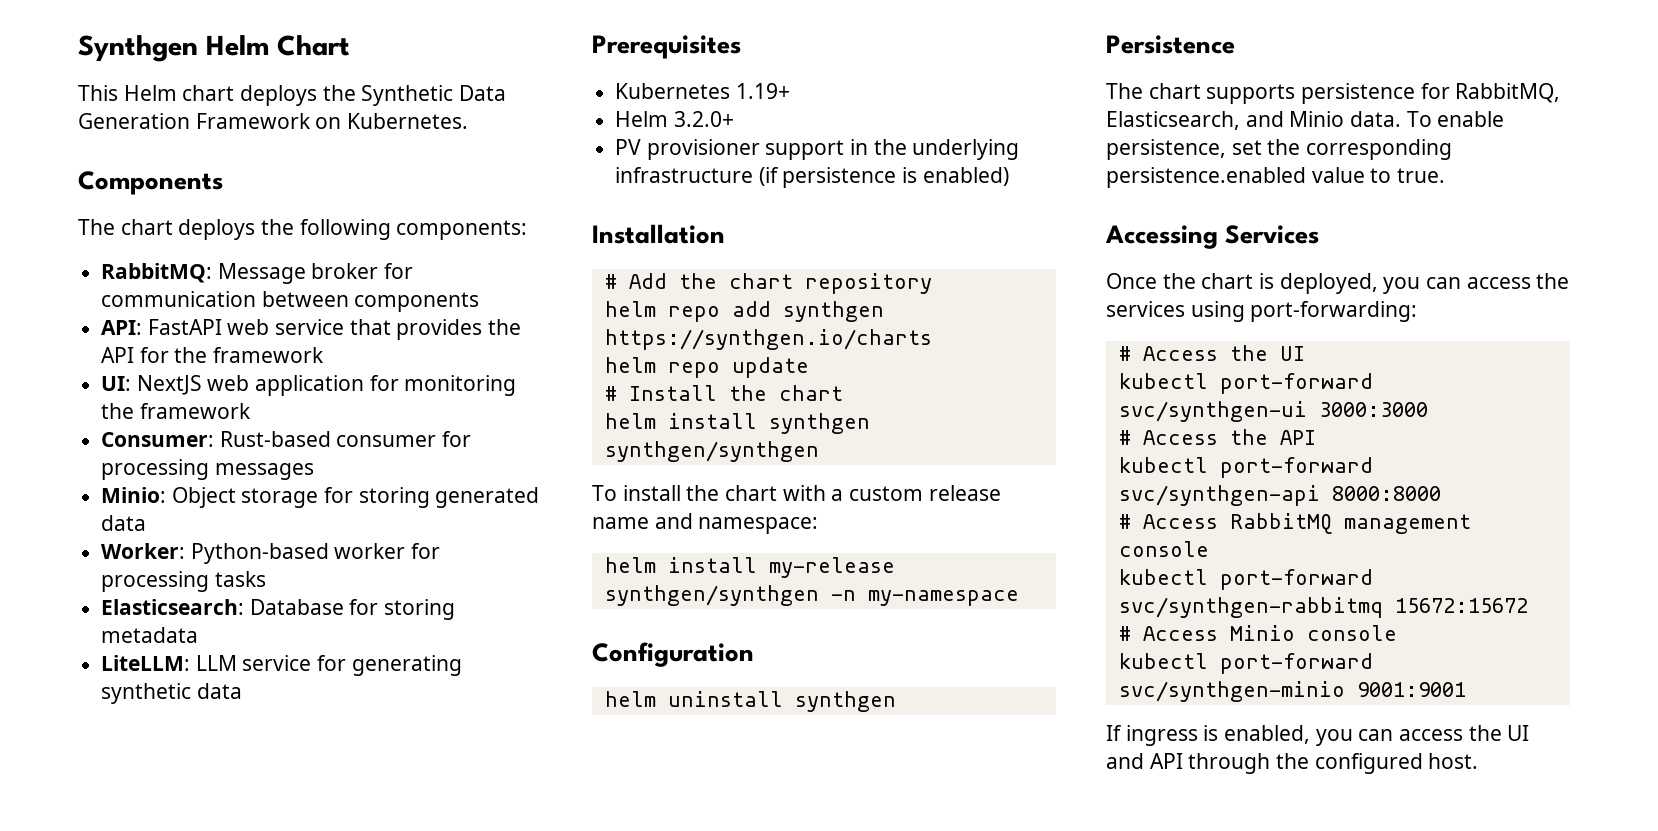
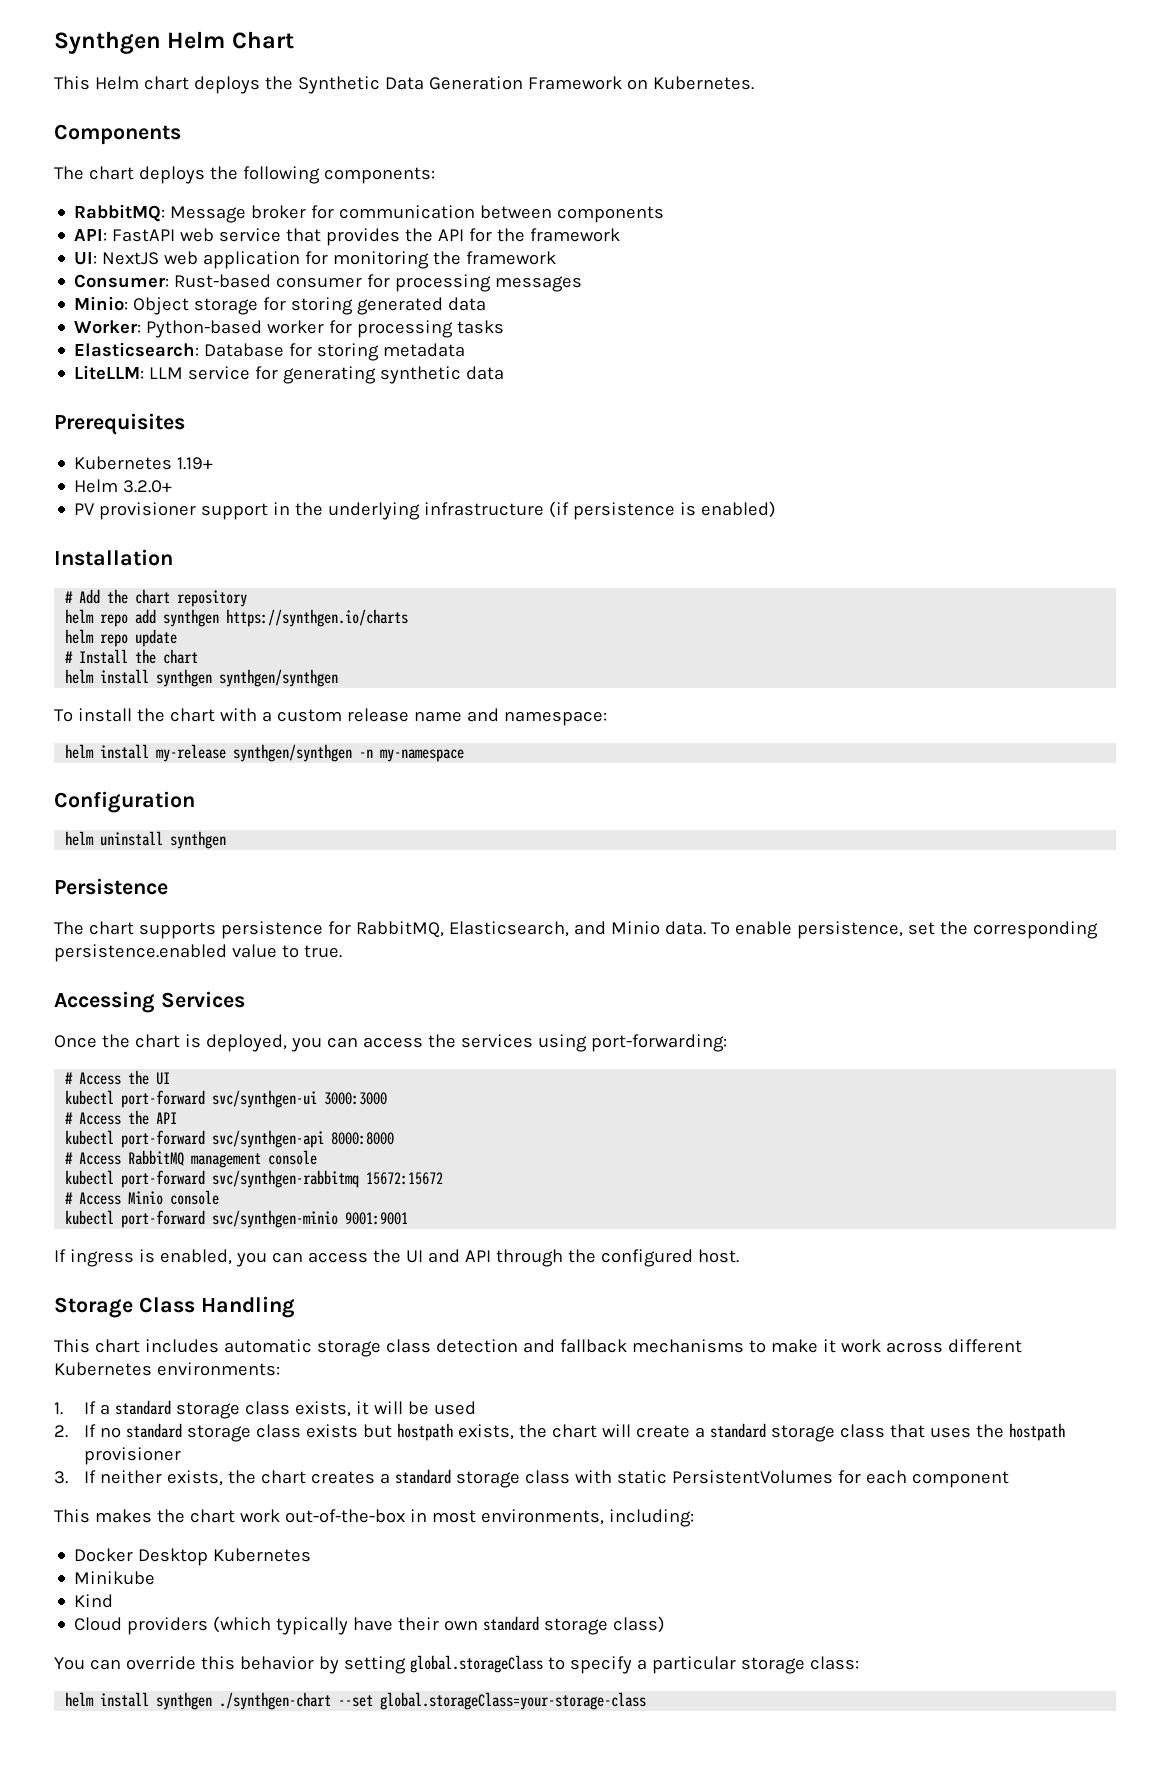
(1479, 761) none -> [54,1296,295,1318] [54,1339,1022,1357] [54,1362,280,1376] [54,1400,477,1419] [54,1423,1066,1442] [84,1447,182,1465] [54,1469,1010,1488] [54,1509,694,1527] [74,1548,312,1566] [74,1571,156,1585] [74,1594,114,1608] [74,1616,666,1635] [54,1655,859,1674] [65,1692,647,1710] // Storage Class Handling // This chart includes automatic storage class detection and fallback mechanisms to make it work across different Kubernetes environments: // 1. If a standard storage class exists, it will be used // 2. If no standard storage class exists but hostpath exists, the chart will create a standard storage class that uses the hostpath provisioner // 3. If neither exists, the chart creates a standard storage class with static PersistentVolumes for each component // This makes the chart work out-of-the-box in most environments, including: // Docker Desktop Kubernetes // Minikube // Kind // Cloud providers (which typically have their own standard storage class) // You can override this behavior by setting global.storageClass to specify a particular storage class: // helm install synthgen ./synthgen-chart --set global.storageClass=your-storage-class

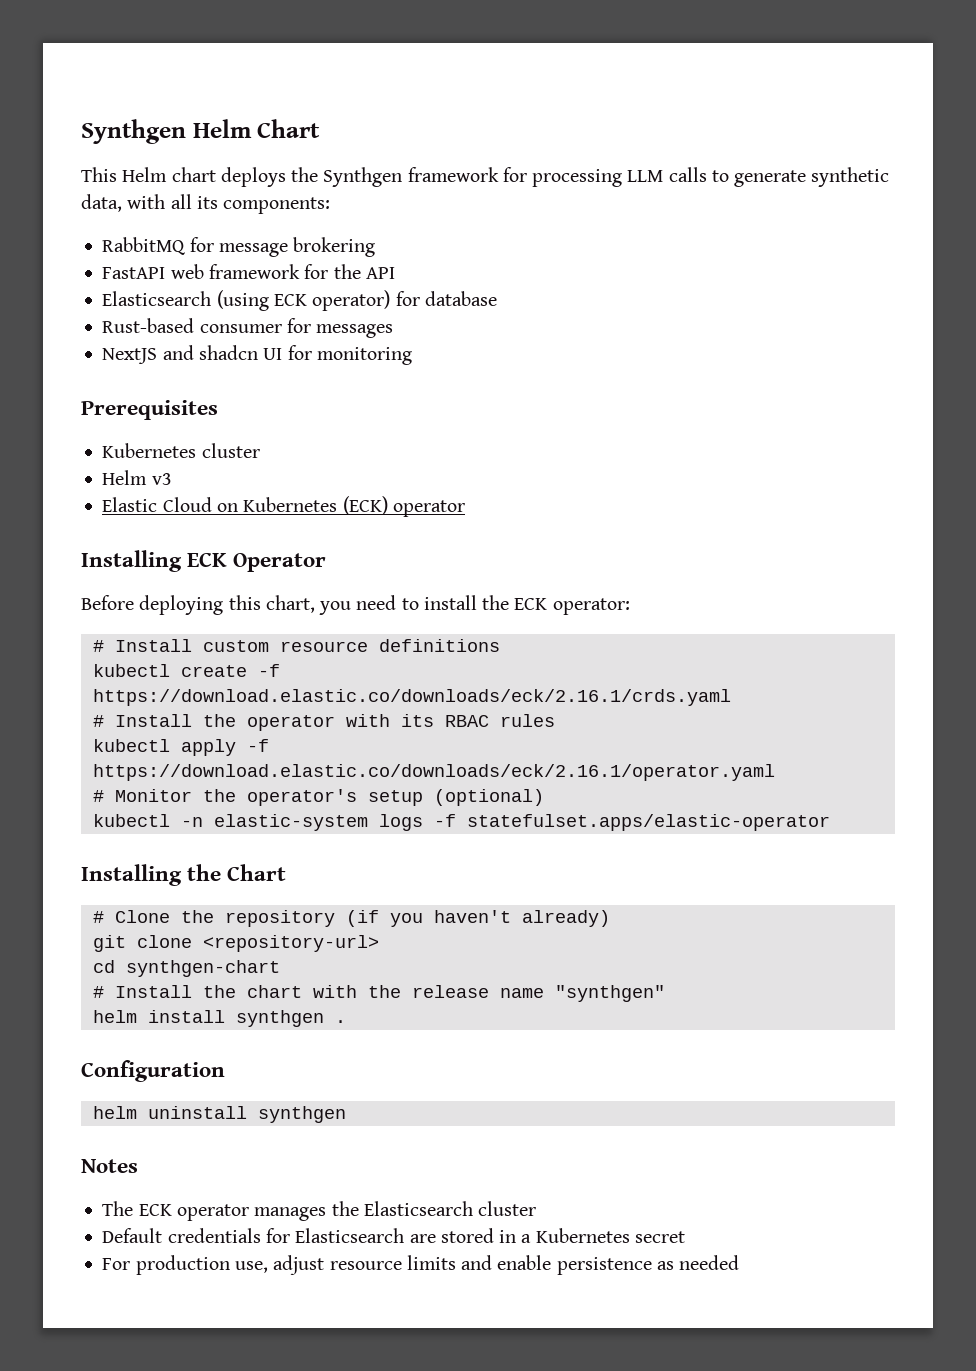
[297,76,754,94] [54,124,181,145] [54,166,435,184] [74,204,665,223] [74,228,621,246] [74,251,557,269] [74,274,170,288] Synthetic Data Generation Framework on Kubernetes. // Components // The chart deploys the following components: // RabbitMQ: Message broker for communication between components // API: FastAPI web service that provides the API for the framework // UI: NextJS web application for monitoring the framework // Consumer: -> [323,167,890,187] [81,194,331,214] [102,237,376,257] [102,264,395,279] [102,290,497,311] Synthgen framework for processing LLM calls to generate synthetic data, with all its components: // RabbitMQ for message brokering // FastAPI web framework for the API // Elasticsearch (using ECK operator) for database //
[395,274,492,292] processing -> (311, 325) none
[74,296,487,315] [74,320,505,338] [74,342,466,361] [74,365,505,384] Minio: Object storage for storing generated data // Worker: Python-based worker for processing tasks // Elasticsearch: Database for storing metadata // LiteLLM: LLM service for generating synthetic data -> [102,345,412,365] NextJS and shadcn UI for monitoring
[177,457,214,470] [74,479,173,493] [74,501,777,520] [54,549,173,566] [65,589,248,607] [65,609,409,627] [65,629,178,647] [65,649,199,664] [65,669,339,687] [54,708,607,726] [65,744,465,762] 1.19+ // Helm 3.2.0+ // PV provisioner support in the underlying infrastructure (if persistence is enabled) // Installation // # Add the chart repository // helm repo add synthgen https://synthgen.io/charts // helm repo update // # Install the chart // helm install synthgen synthgen/synthgen // To install the chart with a custom release name and namespace: // helm install my-release synthgen/synthgen -n my-namespace -> [201,443,260,458] [102,470,172,485] [102,496,465,517] [81,550,327,572] [81,595,630,615] [92,639,500,652] [92,664,280,677] [92,689,731,706] [92,714,555,731] [92,739,269,756] [92,764,775,781] [92,789,544,806] [92,814,830,831] [81,864,287,886] [92,910,610,927] [92,935,379,952] [92,960,280,977] [92,985,665,1002] [92,1010,346,1027] cluster // Helm v3 // Elastic Cloud on Kubernetes (ECK) operator // Installing ECK Operator // Before deploying this chart, you need to install the ECK operator: // # Install custom resource definitions // kubectl create -f https://download.elastic.co/downloads/eck/2.16.1/crds.yaml // # Install the operator with its RBAC rules // kubectl apply -f https://download.elastic.co/downloads/eck/2.16.1/operator.yaml // # Monitor the operator's setup (optional) // kubectl -n elastic-system logs -f statefulset.apps/elastic-operator // Installing the Chart // # Clone the repository (if you haven't already) // git clone <repository-url> // cd synthgen-chart // # Install the chart with the release name "synthgen" // helm install synthgen .
[54,878,168,895] [54,921,1098,939] [54,944,342,962] [54,991,245,1013] [54,1034,727,1052] [65,1070,171,1085] [65,1090,388,1108] [65,1110,178,1125] [65,1130,395,1148] [65,1150,318,1168] [65,1170,444,1188] [65,1190,220,1205] [65,1210,409,1228] [54,1249,739,1267] [54,1296,295,1318] [54,1339,1022,1357] [54,1362,280,1376] [54,1400,477,1419] [54,1423,1066,1442] [84,1447,182,1465] [54,1469,1010,1488] [54,1509,694,1527] [74,1548,312,1566] [74,1571,156,1585] [74,1594,114,1608] [74,1616,666,1635] [54,1655,859,1674] [65,1692,647,1710] Persistence // The chart supports persistence for RabbitMQ, Elasticsearch, and Minio data. To enable persistence, set the corresponding persistence.enabled value to true. // Accessing Services // Once the chart is deployed, you can access the services using port-forwarding: // # Access the UI // kubectl port-forward svc/synthgen-ui 3000:3000 // # Access the API // kubectl port-forward svc/synthgen-api 8000:8000 // # Access RabbitMQ management console // kubectl port-forward svc/synthgen-rabbitmq 15672:15672 // # Access Minio console // kubectl port-forward svc/synthgen-minio 9001:9001 // If ingress is enabled, you can access the UI and API through the configured host. // Storage Class Handling // This chart includes automatic storage class detection and fallback mechanisms to make it work across different Kubernetes environments: // 1. If a standard storage class exists, it will be used // 2. If no standard storage class exists but hostpath exists, the chart will create a standard storage class that uses the hostpath provisioner // 3. If neither exists, the chart creates a standard storage class with static PersistentVolumes for each component // This makes the chart work out-of-the-box in most environments, including: // Docker Desktop Kubernetes // Minikube // Kind // Cloud providers (which typically have their own standard storage class) // You can override this behavior by setting global.storageClass to specify a particular storage class: // helm install synthgen ./synthgen-chart --set global.storageClass=your-storage-class -> [81,1159,138,1173] [102,1201,537,1221] [102,1228,685,1243] [102,1255,740,1275] Notes // The ECK operator manages the Elasticsearch cluster // Default credentials for Elasticsearch are stored in a Kubernetes secret // For production use, adjust resource limits and enable persistence as needed

